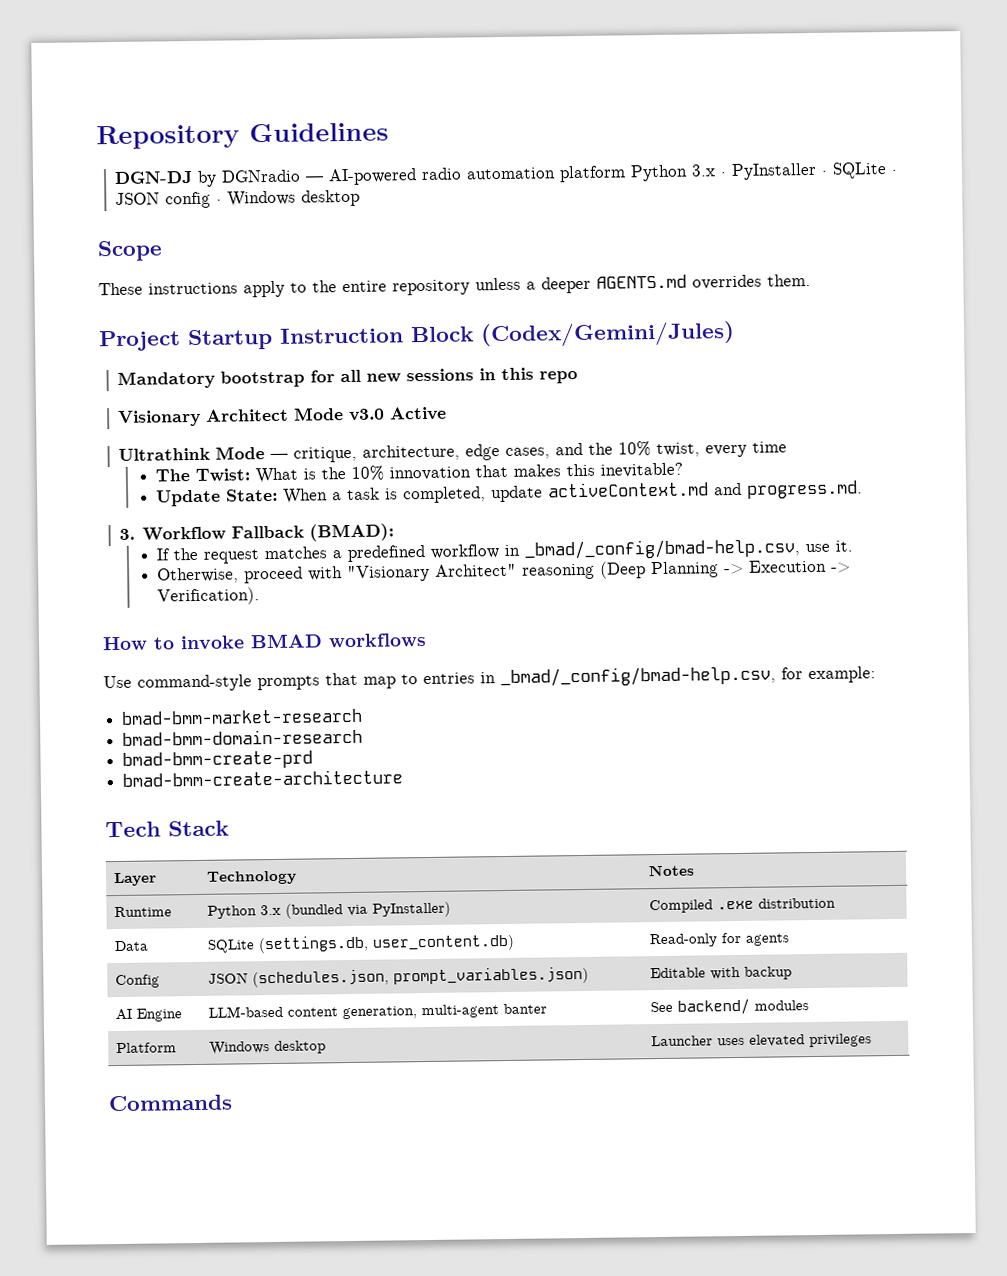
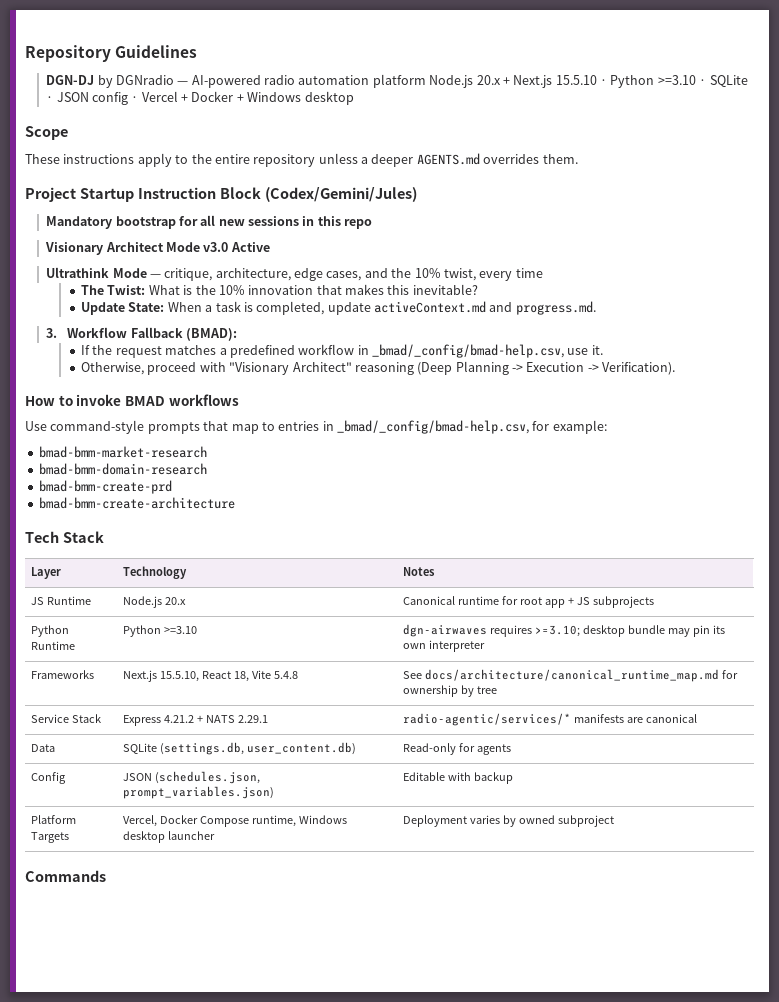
[630,162,818,182] Python 3.x · PyInstaller -> [429,75,696,88] Node.js 20.x + Next.js 15.5.10 · Python >=3.10
(223, 201) none -> [141,91,244,102] Vercel + Docker +
[114,906,173,918] [207,901,452,919] [649,897,837,914] Runtime | Python 3.x (bundled via PyInstaller) | Compiled .exe distribution -> [31,596,92,605] [123,596,187,608] [403,596,654,608] [31,625,70,637] [31,641,76,650] [123,625,198,637] [403,624,725,637] [403,640,486,652] [31,670,95,679] [123,670,298,682] [403,669,739,682] [403,685,498,697] [31,714,102,723] [123,715,269,726] [403,713,698,726] JS Runtime | Node.js 20.x | Canonical runtime for root app + JS subprojects // Python Runtime | Python >=3.10 | dgn-airwaves requires >=3.10; desktop bundle may pin its own interpreter // Frameworks | Next.js 15.5.10, React 18, Vite 5.4.8 | See docs/architecture/canonical_runtime_map.md for ownership by tree // Service Stack | Express 4.21.2 + NATS 2.29.1 | radio-agentic/services/* manifests are canonical
[115,1008,183,1022] [208,1003,548,1020] [650,998,810,1015] [116,1042,178,1054] [209,1040,327,1055] [651,1033,873,1048] AI Engine | LLM-based content generation, multi-agent banter | See backend/ modules // Platform | Windows desktop | Launcher uses elevated privileges -> [31,815,77,824] [31,832,70,843] [123,815,348,827] [123,831,216,843] [403,815,615,827] Platform Targets | Vercel, Docker Compose runtime, Windows desktop launcher | Deployment varies by owned subproject

